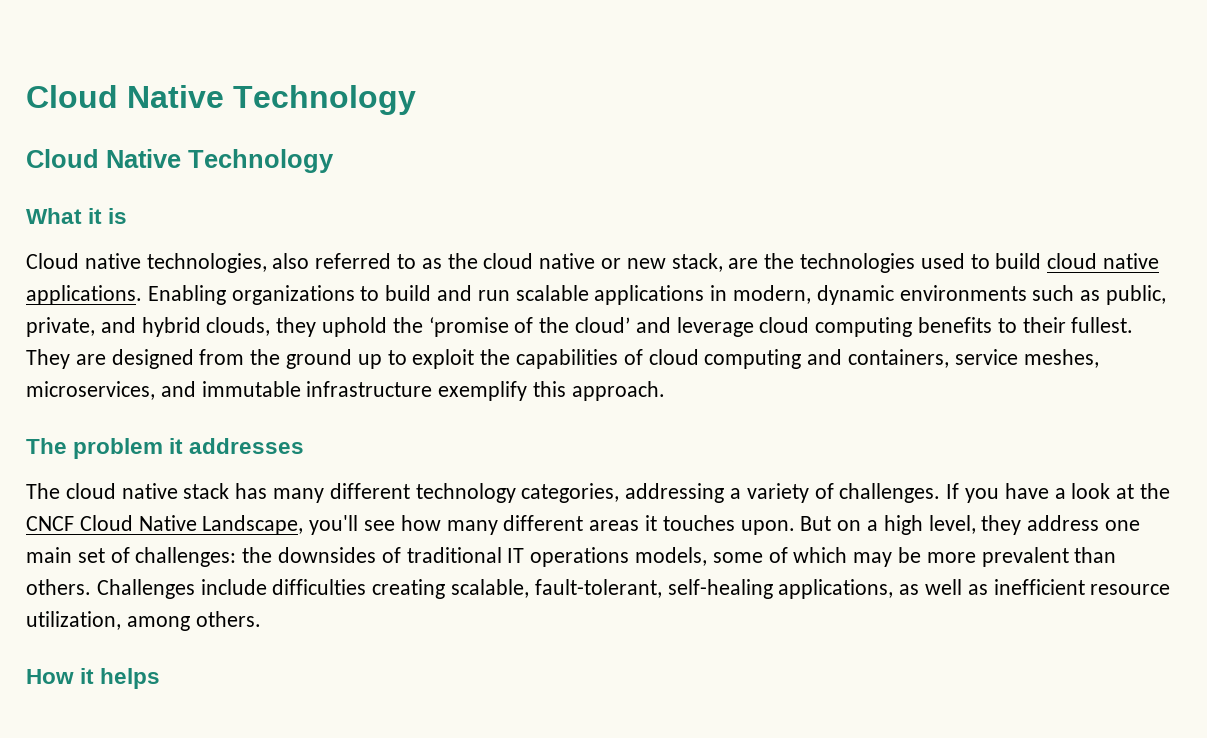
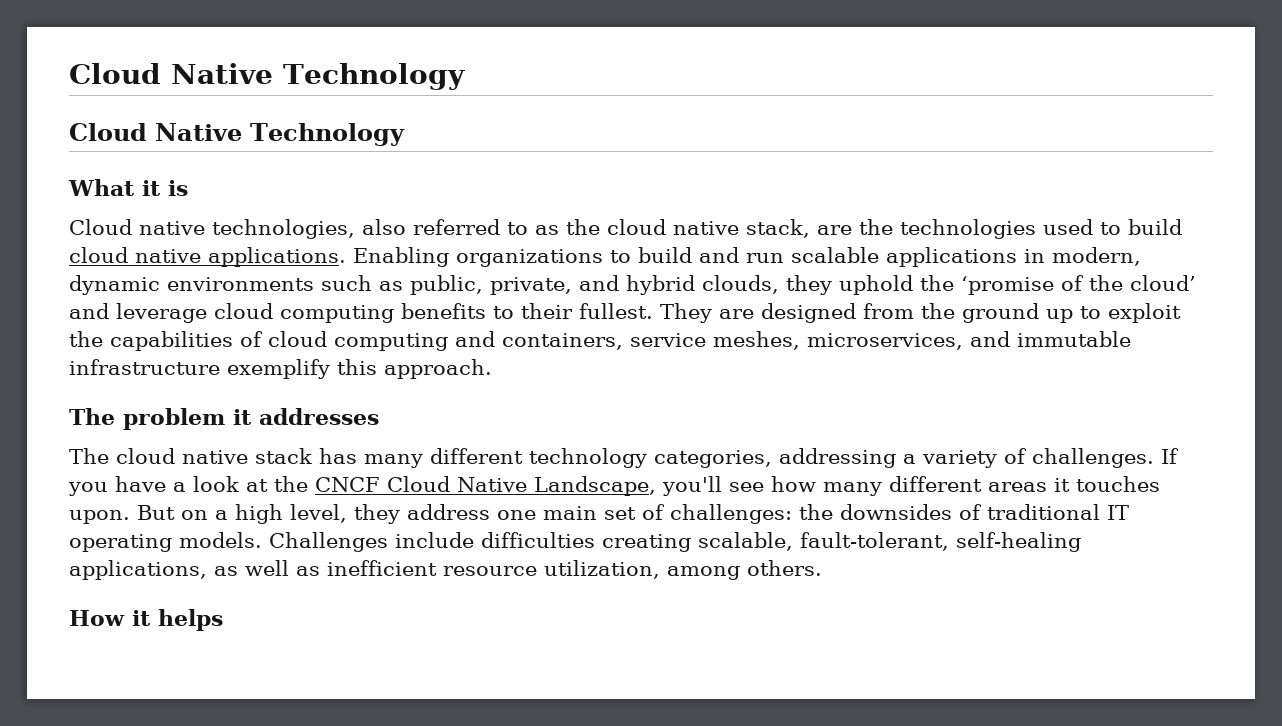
[601,258,666,269] or new -> (739, 228) none
[530,547,1117,567] [26,579,91,595] operations models, some of which may be more prevalent than others. -> [69,532,262,552] operating models.

